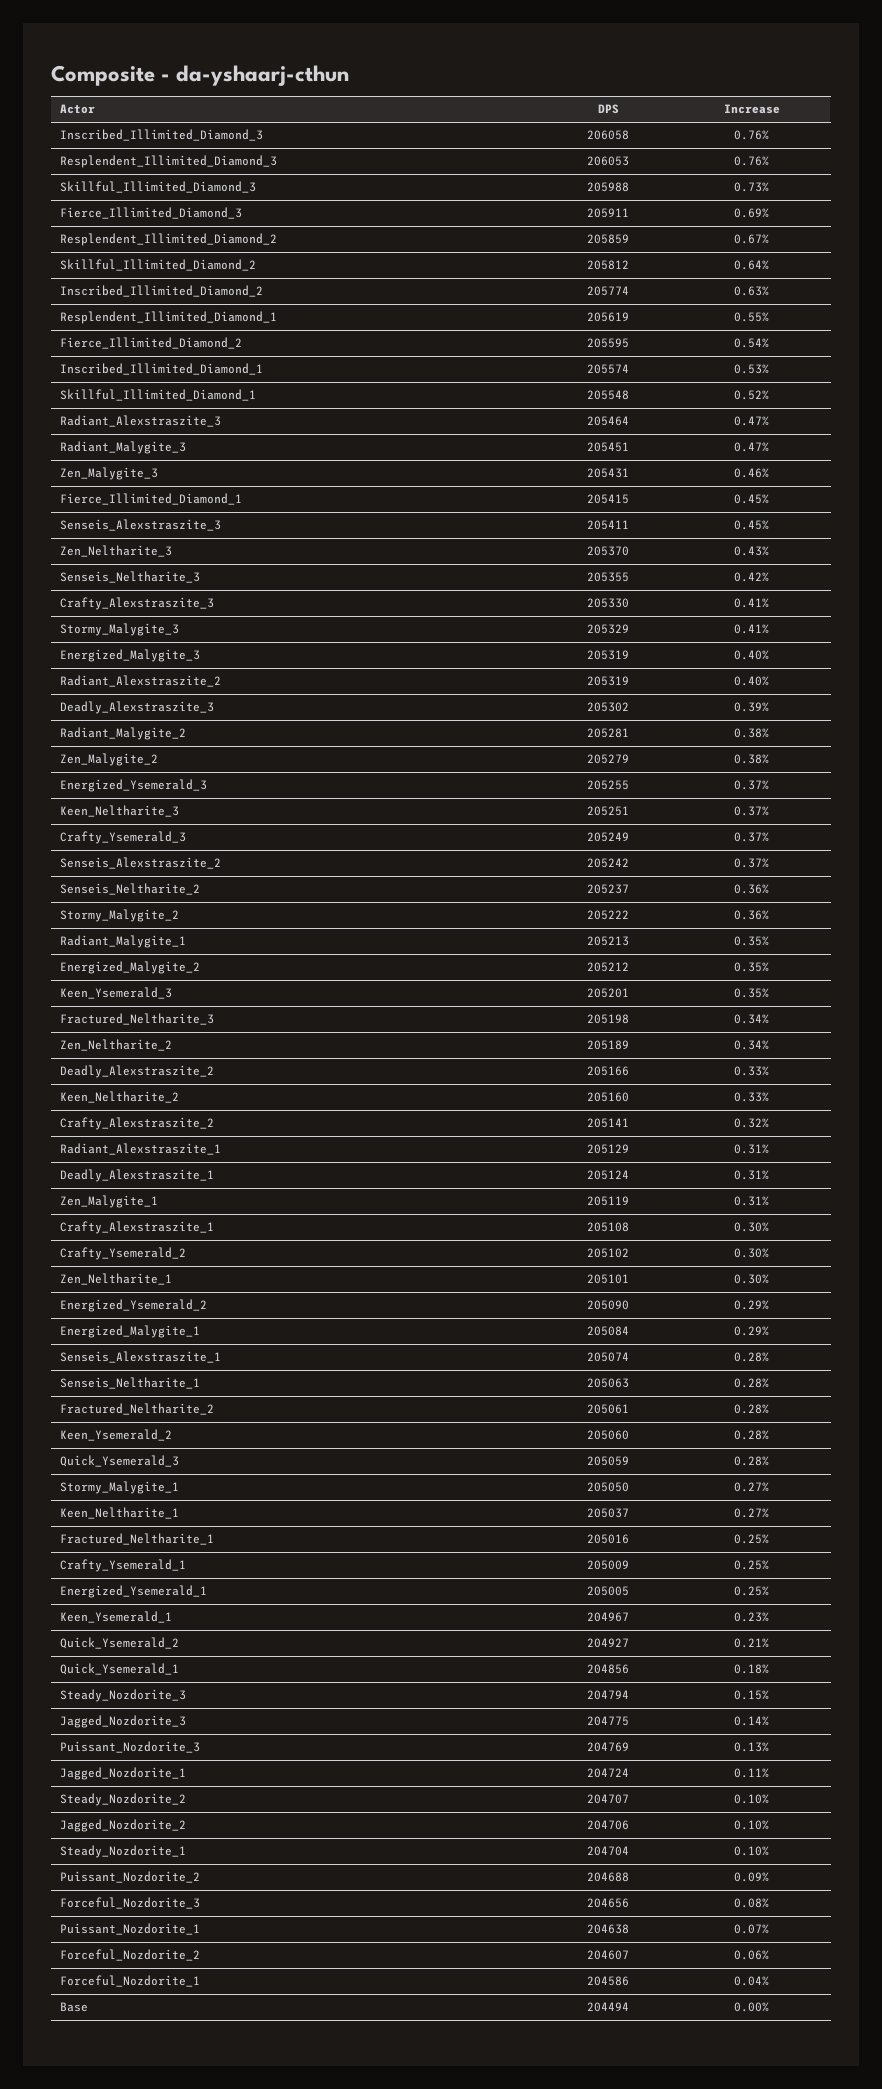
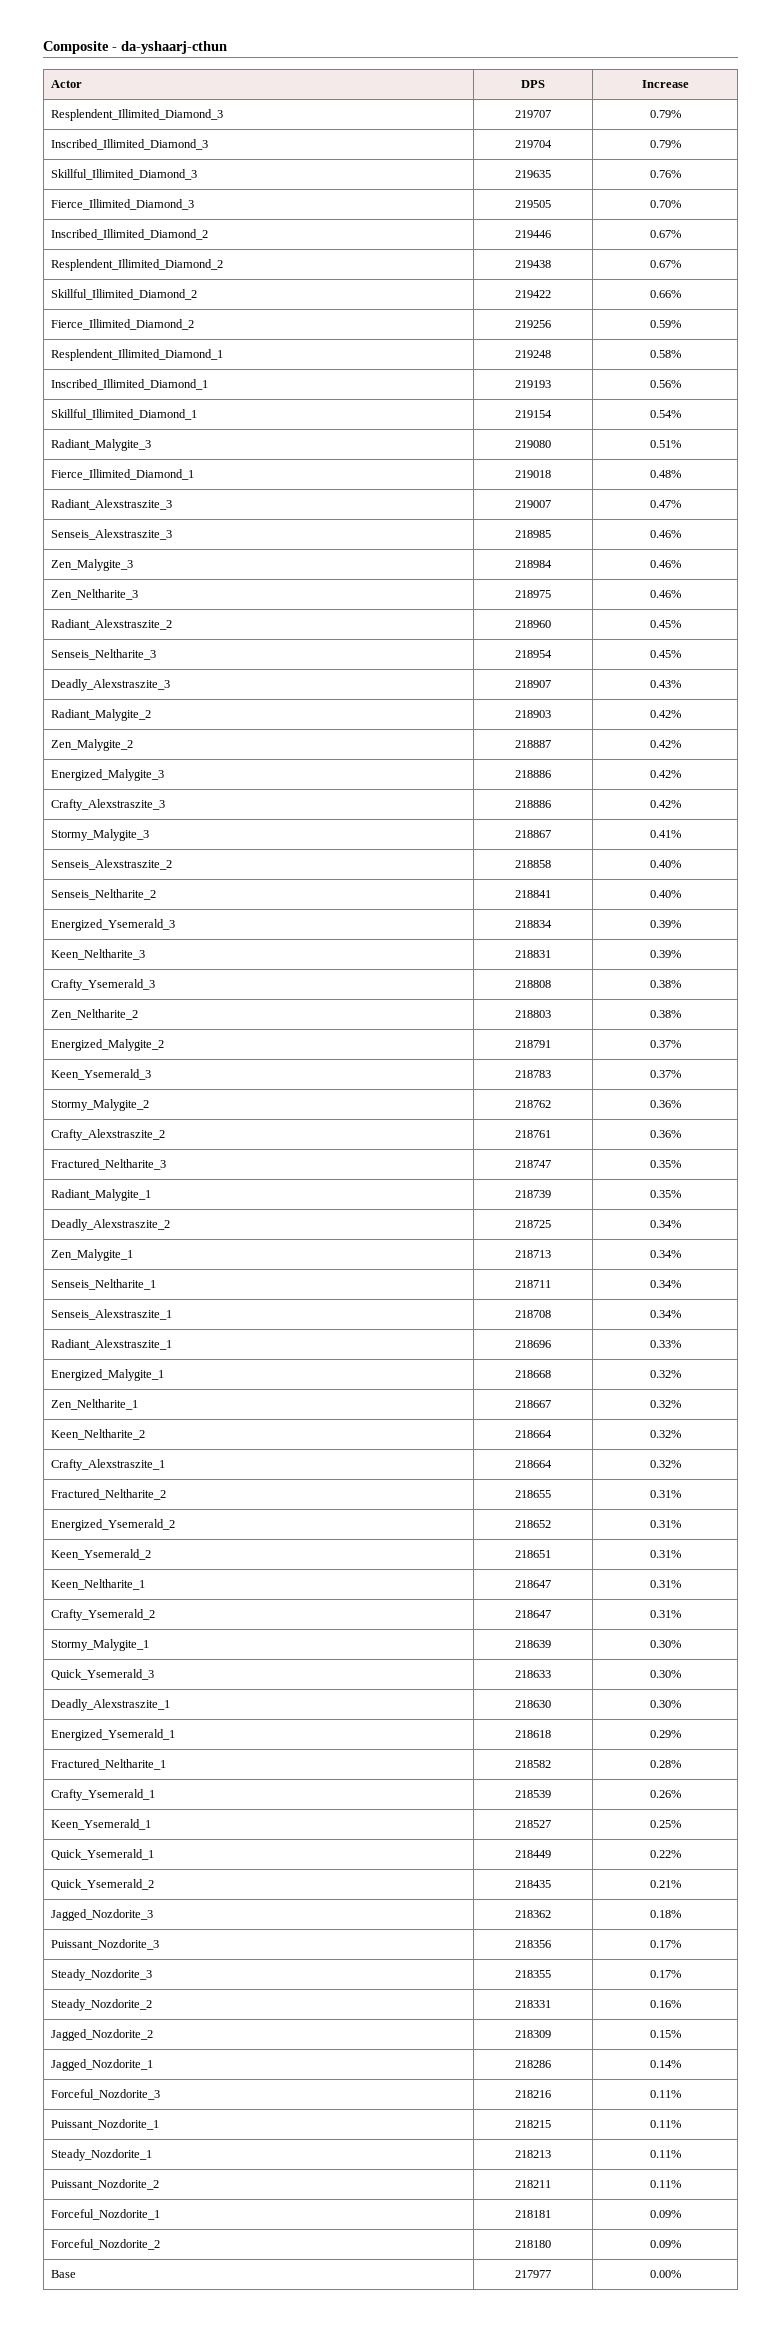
[60,129,264,141] [587,130,629,140] [734,130,769,140] [60,155,278,168] [587,156,629,166] [734,156,769,166] [60,181,257,193] [587,182,629,192] [734,182,769,192] [60,207,243,219] [587,208,629,218] [734,208,769,218] Inscribed_Illimited_Diamond_3 | 206058 | 0.76% // Resplendent_Illimited_Diamond_3 | 206053 | 0.76% // Skillful_Illimited_Diamond_3 | 205988 | 0.73% // Fierce_Illimited_Diamond_3 | 205911 | 0.69% -> [50,109,223,121] [515,110,551,118] [649,110,681,118] [50,139,208,150] [515,140,552,148] [649,140,681,148] [50,169,197,180] [515,170,551,178] [649,170,681,178] [50,199,194,210] [515,200,551,208] [649,200,681,208] [50,229,208,240] [515,230,551,238] [649,230,681,238] Resplendent_Illimited_Diamond_3 | 219707 | 0.79% // Inscribed_Illimited_Diamond_3 | 219704 | 0.79% // Skillful_Illimited_Diamond_3 | 219635 | 0.76% // Fierce_Illimited_Diamond_3 | 219505 | 0.70% // Inscribed_Illimited_Diamond_2 | 219446 | 0.67%
[587,234,629,244] 205859 -> [515,260,551,268] 219438
[587,260,629,270] [734,260,769,270] [60,285,264,297] [587,286,629,296] [734,286,769,296] [60,311,278,324] [587,312,629,322] [734,312,769,322] [60,337,243,349] [587,338,629,348] [734,338,769,348] [60,363,264,375] [587,364,629,374] [734,364,769,374] [60,389,257,401] [587,390,629,400] [734,390,769,400] 205812 | 0.64% // Inscribed_Illimited_Diamond_2 | 205774 | 0.63% // Resplendent_Illimited_Diamond_1 | 205619 | 0.55% // Fierce_Illimited_Diamond_2 | 205595 | 0.54% // Inscribed_Illimited_Diamond_1 | 205574 | 0.53% // Skillful_Illimited_Diamond_1 | 205548 | 0.52% -> [515,290,551,298] [649,290,681,298] [50,319,194,330] [515,320,551,328] [649,320,681,328] [50,349,223,361] [515,350,551,358] [649,350,681,358] [50,379,208,390] [515,380,551,388] [649,380,681,388] [50,409,197,420] [515,410,552,418] [649,410,681,418] [50,439,151,451] [515,440,551,448] [649,440,681,448] [50,469,194,480] [515,470,551,478] [649,470,681,478] 219422 | 0.66% // Fierce_Illimited_Diamond_2 | 219256 | 0.59% // Resplendent_Illimited_Diamond_1 | 219248 | 0.58% // Inscribed_Illimited_Diamond_1 | 219193 | 0.56% // Skillful_Illimited_Diamond_1 | 219154 | 0.54% // Radiant_Malygite_3 | 219080 | 0.51% // Fierce_Illimited_Diamond_1 | 219018 | 0.48%
[587,416,629,426] [734,416,769,426] [60,441,187,454] [587,442,629,452] [734,442,769,452] 205464 | 0.47% // Radiant_Malygite_3 | 205451 | 0.47% -> [515,500,551,508] [649,500,681,508] [50,529,172,540] [515,530,551,538] [649,530,681,538] 219007 | 0.47% // Senseis_Alexstraszite_3 | 218985 | 0.46%
[587,468,629,478] [734,468,769,478] [60,493,243,505] [587,494,629,504] [734,494,769,504] [60,519,222,531] [587,520,629,530] [734,520,769,530] [60,545,173,557] [587,546,629,556] 205431 | 0.46% // Fierce_Illimited_Diamond_1 | 205415 | 0.45% // Senseis_Alexstraszite_3 | 205411 | 0.45% // Zen_Neltharite_3 | 205370 -> [515,560,552,568] [649,560,681,568] [50,589,138,600] [515,590,551,598] [649,590,681,598] [50,619,172,630] [515,620,551,628] [649,620,681,628] [50,649,156,660] [515,650,552,658] [649,650,681,658] [50,679,170,691] [515,680,551,688] 218984 | 0.46% // Zen_Neltharite_3 | 218975 | 0.46% // Radiant_Alexstraszite_2 | 218960 | 0.45% // Senseis_Neltharite_3 | 218954 | 0.45% // Deadly_Alexstraszite_3 | 218907
[60,571,201,583] [587,572,629,582] [734,572,769,582] [60,597,215,610] [587,598,629,608] [734,598,769,608] [60,623,180,636] [587,624,629,634] [734,624,769,634] [60,649,201,662] [587,650,629,660] [734,650,769,660] [60,675,222,687] [587,676,629,686] [734,676,769,686] [60,701,215,714] [587,702,629,712] [734,702,769,712] [60,727,187,740] [587,728,629,738] [734,728,769,738] [60,753,159,766] [587,754,629,764] [734,754,769,764] [60,779,208,792] [587,780,629,790] [734,780,769,790] [60,805,180,817] [587,806,629,816] [734,806,769,816] [60,831,187,844] [587,832,629,842] [734,832,769,842] [60,857,222,869] [587,858,629,868] [734,858,769,868] [60,883,201,895] [587,884,629,894] [734,884,769,894] [60,909,180,922] [587,910,629,920] [734,910,769,920] [60,935,187,948] [587,936,629,946] [734,936,769,946] [60,961,201,974] [587,962,629,972] [734,962,769,972] [60,987,173,999] [587,988,629,998] [734,988,769,998] [60,1013,215,1025] [587,1014,629,1024] [734,1014,769,1024] [60,1039,173,1051] [587,1040,629,1050] [734,1040,769,1050] [60,1065,215,1078] [587,1066,629,1076] [734,1066,769,1076] [60,1091,180,1103] [587,1092,629,1102] [734,1092,769,1102] [60,1117,215,1130] [587,1118,629,1128] [734,1118,769,1128] [60,1143,222,1155] [587,1144,629,1154] [734,1144,769,1154] [60,1169,215,1182] [587,1170,629,1180] [734,1170,769,1180] [60,1195,159,1208] [587,1196,629,1206] [734,1196,769,1206] [60,1221,215,1234] [587,1222,629,1232] [734,1222,769,1232] [60,1247,187,1260] [587,1248,629,1258] [734,1248,769,1258] [60,1273,173,1285] [587,1274,629,1284] [734,1274,769,1284] [60,1299,208,1312] [587,1300,629,1310] [734,1300,769,1310] [60,1325,201,1338] [587,1326,629,1336] [734,1326,769,1336] [60,1351,222,1363] [587,1352,629,1362] [734,1352,769,1362] [60,1377,201,1389] [587,1378,629,1388] [734,1378,769,1388] [60,1403,215,1415] [587,1404,629,1414] [734,1404,769,1414] [60,1429,173,1441] [587,1430,629,1440] [734,1430,769,1440] [60,1455,180,1467] [587,1456,629,1466] [734,1456,769,1466] [60,1481,180,1494] [587,1482,629,1492] [734,1482,769,1492] [60,1507,180,1519] [587,1508,629,1518] [734,1508,769,1518] [60,1533,215,1545] [587,1534,629,1544] [734,1534,769,1544] [60,1559,187,1572] [587,1560,629,1570] [734,1560,769,1570] [60,1585,208,1598] [587,1586,629,1596] [734,1586,769,1596] [60,1611,173,1623] [587,1612,629,1622] [734,1612,769,1622] Senseis_Neltharite_3 | 205355 | 0.42% // Crafty_Alexstraszite_3 | 205330 | 0.41% // Stormy_Malygite_3 | 205329 | 0.41% // Energized_Malygite_3 | 205319 | 0.40% // Radiant_Alexstraszite_2 | 205319 | 0.40% // Deadly_Alexstraszite_3 | 205302 | 0.39% // Radiant_Malygite_2 | 205281 | 0.38% // Zen_Malygite_2 | 205279 | 0.38% // Energized_Ysemerald_3 | 205255 | 0.37% // Keen_Neltharite_3 | 205251 | 0.37% // Crafty_Ysemerald_3 | 205249 | 0.37% // Senseis_Alexstraszite_2 | 205242 | 0.37% // Senseis_Neltharite_2 | 205237 | 0.36% // Stormy_Malygite_2 | 205222 | 0.36% // Radiant_Malygite_1 | 205213 | 0.35% // Energized_Malygite_2 | 205212 | 0.35% // Keen_Ysemerald_3 | 205201 | 0.35% // Fractured_Neltharite_3 | 205198 | 0.34% // Zen_Neltharite_2 | 205189 | 0.34% // Deadly_Alexstraszite_2 | 205166 | 0.33% // Keen_Neltharite_2 | 205160 | 0.33% // Crafty_Alexstraszite_2 | 205141 | 0.32% // Radiant_Alexstraszite_1 | 205129 | 0.31% // Deadly_Alexstraszite_1 | 205124 | 0.31% // Zen_Malygite_1 | 205119 | 0.31% // Crafty_Alexstraszite_1 | 205108 | 0.30% // Crafty_Ysemerald_2 | 205102 | 0.30% // Zen_Neltharite_1 | 205101 | 0.30% // Energized_Ysemerald_2 | 205090 | 0.29% // Energized_Malygite_1 | 205084 | 0.29% // Senseis_Alexstraszite_1 | 205074 | 0.28% // Senseis_Neltharite_1 | 205063 | 0.28% // Fractured_Neltharite_2 | 205061 | 0.28% // Keen_Ysemerald_2 | 205060 | 0.28% // Quick_Ysemerald_3 | 205059 | 0.28% // Stormy_Malygite_1 | 205050 | 0.27% // Keen_Neltharite_1 | 205037 | 0.27% // Fractured_Neltharite_1 | 205016 | 0.25% // Crafty_Ysemerald_1 | 205009 | 0.25% // Energized_Ysemerald_1 | 205005 | 0.25% // Keen_Ysemerald_1 | 204967 | 0.23% -> [50,709,151,721] [515,710,551,718] [649,710,681,718] [50,739,133,751] [515,740,551,748] [649,740,681,748] [50,769,164,781] [515,770,551,778] [649,770,681,778] [50,799,165,811] [515,800,551,808] [649,800,681,808] [50,829,149,841] [515,830,551,838] [649,830,681,838] [50,859,172,870] [515,860,551,868] [649,860,681,868] [50,889,156,900] [515,890,551,898] [649,890,681,898] [50,919,175,931] [515,920,552,928] [649,920,681,928] [50,949,145,960] [515,950,551,958] [649,950,681,958] [50,979,155,991] [515,980,551,988] [649,980,681,988] [50,1009,138,1020] [515,1010,551,1018] [649,1010,681,1018] [50,1039,164,1051] [515,1040,551,1048] [649,1040,681,1048] [50,1069,151,1080] [515,1070,551,1078] [649,1070,681,1078] [50,1099,149,1111] [515,1100,551,1108] [649,1100,681,1108] [50,1129,165,1141] [515,1130,551,1138] [649,1130,681,1138] [50,1159,166,1170] [515,1160,551,1168] [649,1160,681,1168] [50,1189,151,1201] [515,1190,551,1198] [649,1190,681,1198] [50,1219,170,1231] [515,1220,551,1228] [649,1220,681,1228] [50,1249,133,1261] [515,1250,551,1258] [649,1250,681,1258] [50,1279,156,1290] [515,1280,551,1288] [649,1280,681,1288] [50,1309,172,1320] [515,1310,551,1318] [649,1310,681,1318] [50,1339,172,1350] [515,1340,551,1348] [649,1340,681,1348] [50,1369,164,1381] [515,1370,551,1378] [649,1370,681,1378] [50,1399,138,1410] [515,1400,551,1408] [649,1400,681,1408] [50,1429,145,1440] [515,1430,552,1438] [649,1430,681,1438] [50,1459,165,1471] [515,1460,552,1468] [649,1460,681,1468] [50,1489,166,1500] [515,1490,551,1498] [649,1490,681,1498] [50,1519,175,1531] [515,1520,551,1528] [649,1520,681,1528] [50,1549,151,1560] [515,1550,551,1558] [649,1550,681,1558] [50,1579,145,1590] [515,1580,551,1588] [649,1580,681,1588] [50,1609,155,1621] [515,1610,551,1618] [649,1610,681,1618] [50,1639,149,1651] [515,1640,551,1648] [649,1640,681,1648] [50,1669,154,1680] [515,1670,551,1678] [649,1670,681,1678] [50,1699,170,1711] [515,1700,551,1708] [649,1700,681,1708] [50,1729,175,1741] [515,1730,551,1738] [649,1730,681,1738] [50,1759,166,1770] [515,1760,551,1768] [649,1760,681,1768] [50,1789,155,1801] [515,1790,551,1798] [649,1790,681,1798] [50,1819,151,1830] [515,1820,551,1828] [649,1820,681,1828] [50,1849,154,1860] [515,1850,551,1858] [649,1850,681,1858] Radiant_Malygite_2 | 218903 | 0.42% // Zen_Malygite_2 | 218887 | 0.42% // Energized_Malygite_3 | 218886 | 0.42% // Crafty_Alexstraszite_3 | 218886 | 0.42% // Stormy_Malygite_3 | 218867 | 0.41% // Senseis_Alexstraszite_2 | 218858 | 0.40% // Senseis_Neltharite_2 | 218841 | 0.40% // Energized_Ysemerald_3 | 218834 | 0.39% // Keen_Neltharite_3 | 218831 | 0.39% // Crafty_Ysemerald_3 | 218808 | 0.38% // Zen_Neltharite_2 | 218803 | 0.38% // Energized_Malygite_2 | 218791 | 0.37% // Keen_Ysemerald_3 | 218783 | 0.37% // Stormy_Malygite_2 | 218762 | 0.36% // Crafty_Alexstraszite_2 | 218761 | 0.36% // Fractured_Neltharite_3 | 218747 | 0.35% // Radiant_Malygite_1 | 218739 | 0.35% // Deadly_Alexstraszite_2 | 218725 | 0.34% // Zen_Malygite_1 | 218713 | 0.34% // Senseis_Neltharite_1 | 218711 | 0.34% // Senseis_Alexstraszite_1 | 218708 | 0.34% // Radiant_Alexstraszite_1 | 218696 | 0.33% // Energized_Malygite_1 | 218668 | 0.32% // Zen_Neltharite_1 | 218667 | 0.32% // Keen_Neltharite_2 | 218664 | 0.32% // Crafty_Alexstraszite_1 | 218664 | 0.32% // Fractured_Neltharite_2 | 218655 | 0.31% // Energized_Ysemerald_2 | 218652 | 0.31% // Keen_Ysemerald_2 | 218651 | 0.31% // Keen_Neltharite_1 | 218647 | 0.31% // Crafty_Ysemerald_2 | 218647 | 0.31% // Stormy_Malygite_1 | 218639 | 0.30% // Quick_Ysemerald_3 | 218633 | 0.30% // Deadly_Alexstraszite_1 | 218630 | 0.30% // Energized_Ysemerald_1 | 218618 | 0.29% // Fractured_Neltharite_1 | 218582 | 0.28% // Crafty_Ysemerald_1 | 218539 | 0.26% // Keen_Ysemerald_1 | 218527 | 0.25% // Quick_Ysemerald_1 | 218449 | 0.22%
[587,1638,629,1648] 204927 -> [515,1880,551,1888] 218435
[60,1663,180,1675] [587,1664,629,1674] Quick_Ysemerald_1 | 204856 -> [50,1909,153,1921] [515,1910,551,1918] Jagged_Nozdorite_3 | 218362
[60,1689,187,1702] [587,1690,629,1700] Steady_Nozdorite_3 | 204794 -> [50,1939,159,1950] [515,1940,551,1948] [649,1940,681,1948] [50,1969,152,1981] [515,1970,551,1978] [649,1970,681,1978] [50,1999,152,2011] [515,2000,551,2008] [649,2000,681,2008] [50,2029,153,2041] [515,2030,551,2038] Puissant_Nozdorite_3 | 218356 | 0.17% // Steady_Nozdorite_3 | 218355 | 0.17% // Steady_Nozdorite_2 | 218331 | 0.16% // Jagged_Nozdorite_2 | 218309
[60,1715,187,1728] [587,1716,629,1726] Jagged_Nozdorite_3 | 204775 -> [50,2059,153,2071] [515,2060,551,2068] Jagged_Nozdorite_1 | 218286
[60,1741,201,1753] [587,1742,629,1752] [734,1742,769,1752] [60,1767,187,1780] [587,1768,629,1778] [734,1768,769,1778] [60,1793,187,1806] [587,1794,629,1804] [734,1794,769,1804] [60,1819,187,1832] [587,1820,629,1830] [734,1820,769,1830] Puissant_Nozdorite_3 | 204769 | 0.13% // Jagged_Nozdorite_1 | 204724 | 0.11% // Steady_Nozdorite_2 | 204707 | 0.10% // Jagged_Nozdorite_2 | 204706 | 0.10% -> [50,2089,160,2100] [515,2090,551,2098] [649,2090,681,2098] [50,2119,159,2130] [515,2120,551,2128] [649,2120,681,2128] Forceful_Nozdorite_3 | 218216 | 0.11% // Puissant_Nozdorite_1 | 218215 | 0.11%
[587,1846,629,1856] [734,1846,769,1856] 204704 | 0.10% -> [515,2150,551,2158] [649,2150,681,2158] 218213 | 0.11%
[587,1872,629,1882] [734,1872,769,1882] [60,1897,201,1909] [587,1898,629,1908] [734,1898,769,1908] [60,1923,201,1935] [587,1924,629,1934] [734,1924,769,1934] [60,1949,201,1961] [587,1950,629,1960] [734,1950,769,1960] [60,1975,201,1987] [587,1976,629,1986] [734,1976,769,1986] 204688 | 0.09% // Forceful_Nozdorite_3 | 204656 | 0.08% // Puissant_Nozdorite_1 | 204638 | 0.07% // Forceful_Nozdorite_2 | 204607 | 0.06% // Forceful_Nozdorite_1 | 204586 | 0.04% -> [515,2180,551,2188] [649,2180,681,2188] [50,2209,160,2220] [515,2210,551,2218] [649,2210,681,2218] [50,2239,160,2250] [515,2240,551,2248] [649,2240,681,2248] 218211 | 0.11% // Forceful_Nozdorite_1 | 218181 | 0.09% // Forceful_Nozdorite_2 | 218180 | 0.09%
[587,2002,629,2012] 204494 -> [515,2270,551,2278] 217977

